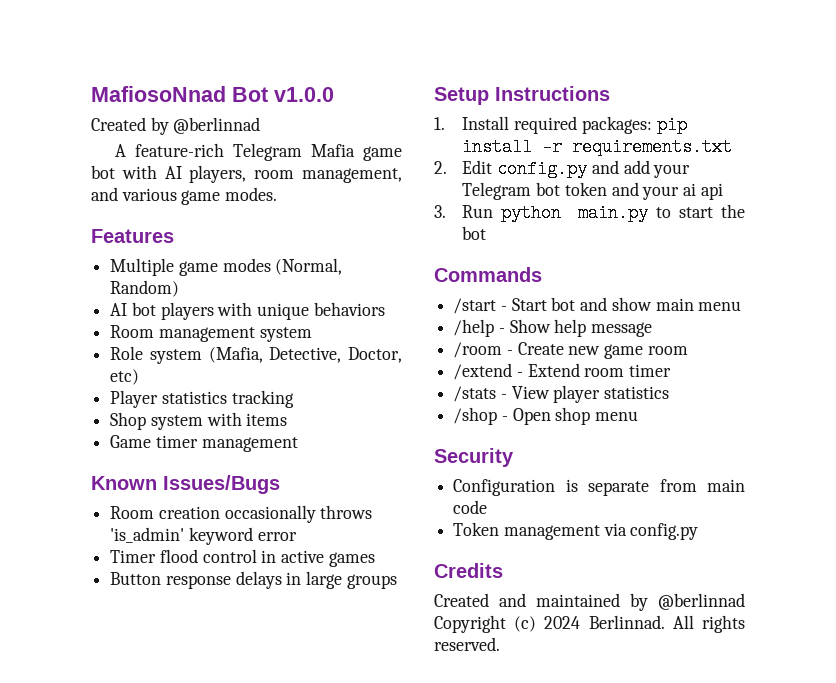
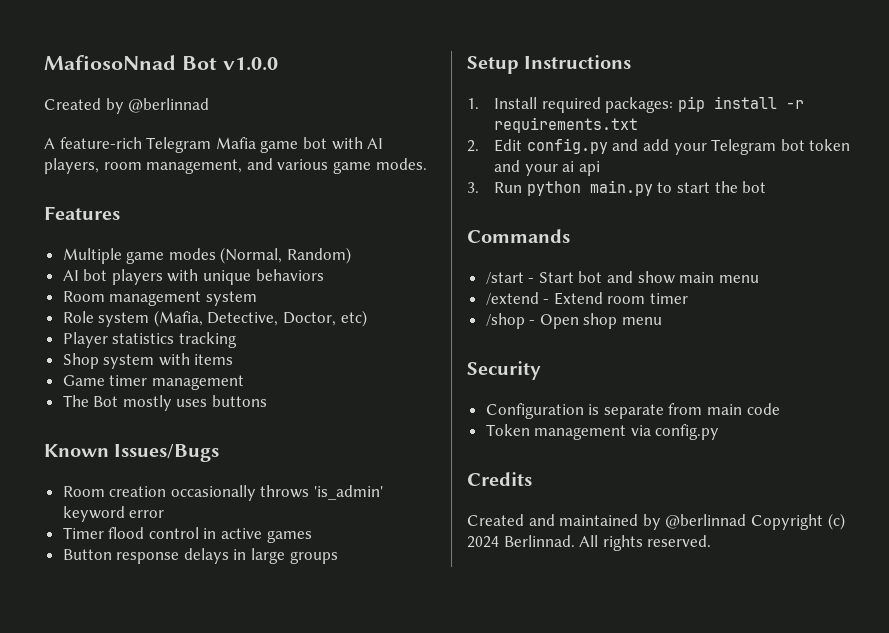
(298, 444) none -> [62,395,268,411] // The Bot mostly uses buttons
[453,319,653,337] [453,342,688,359] // /help - Show help message // /room - Create new game room -> (759, 279) none
[453,385,670,403] // /stats - View player statistics -> (689, 298) none

